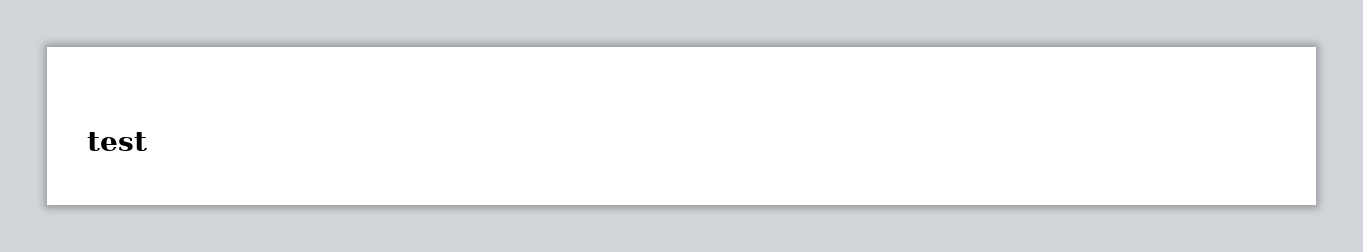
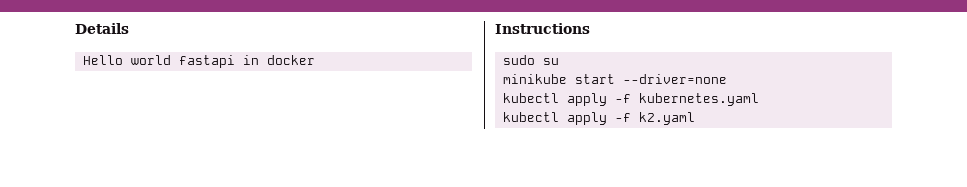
[87,132,147,151] test -> [75,23,129,34] [83,55,316,68] [495,23,590,34] [503,55,560,65] [503,74,728,84] [503,93,760,106] [503,112,696,125] Details // Hello world fastapi in docker // Instructions // sudo su // minikube start --driver=none // kubectl apply -f kubernetes.yaml // kubectl apply -f k2.yaml

